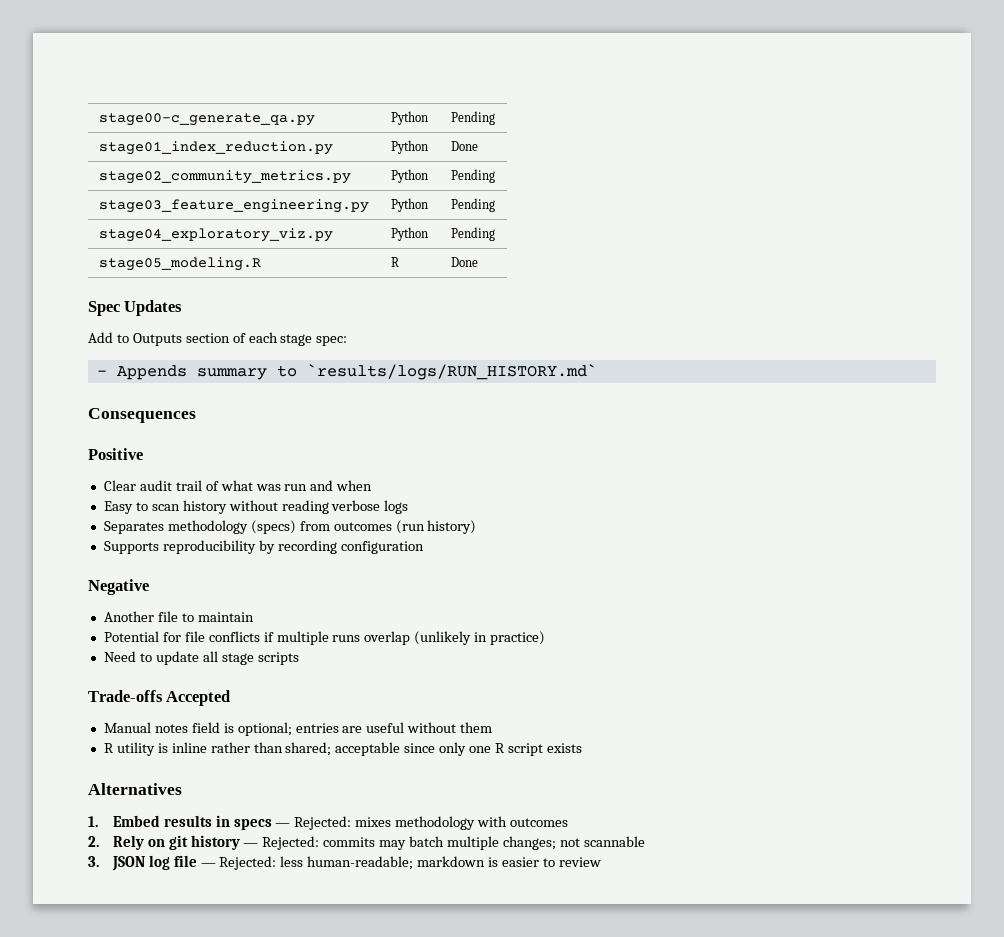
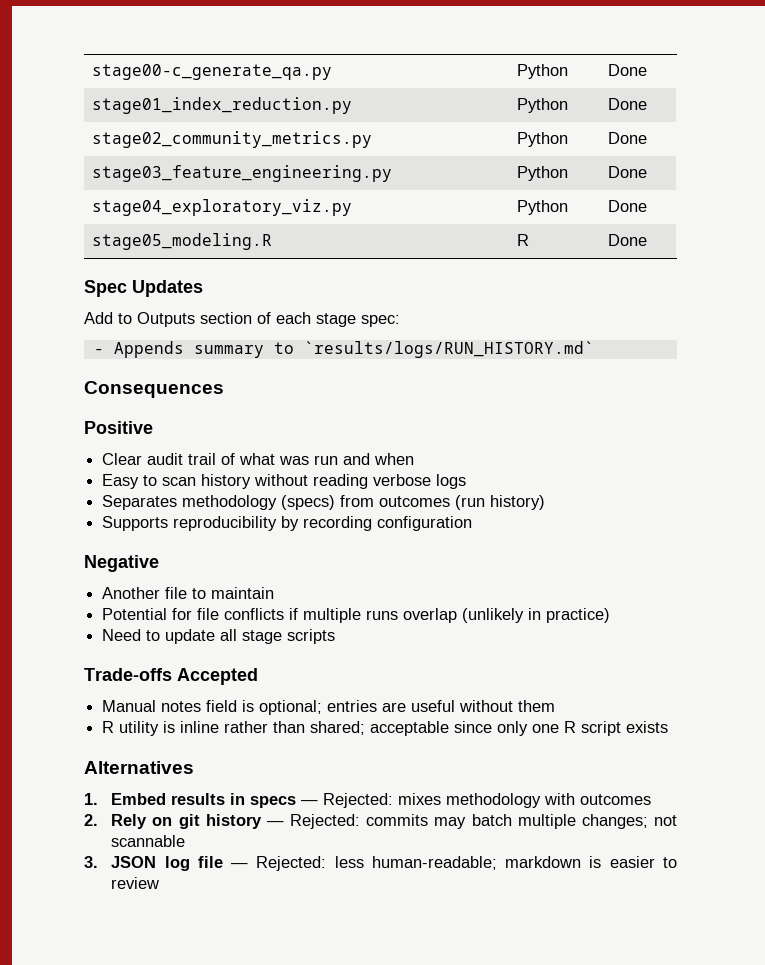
[450,111,495,125] Pending -> [608,64,648,76] Done
[450,169,495,183] Pending -> [608,132,648,144] Done
[450,198,495,212] Pending -> [608,166,648,178] Done
[450,227,495,241] Pending -> [608,200,648,212] Done

